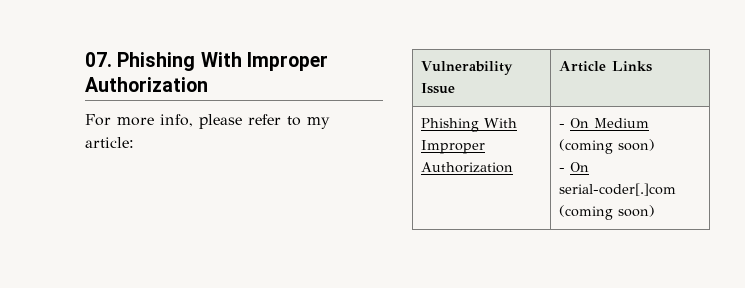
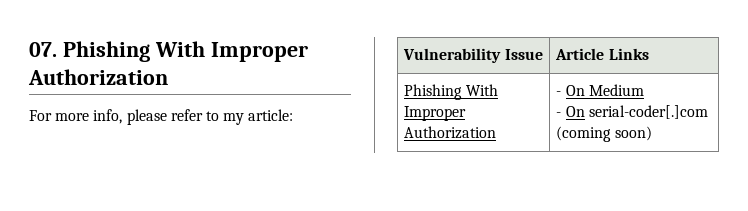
[559,139,656,154] (coming soon) -> (644, 90) none

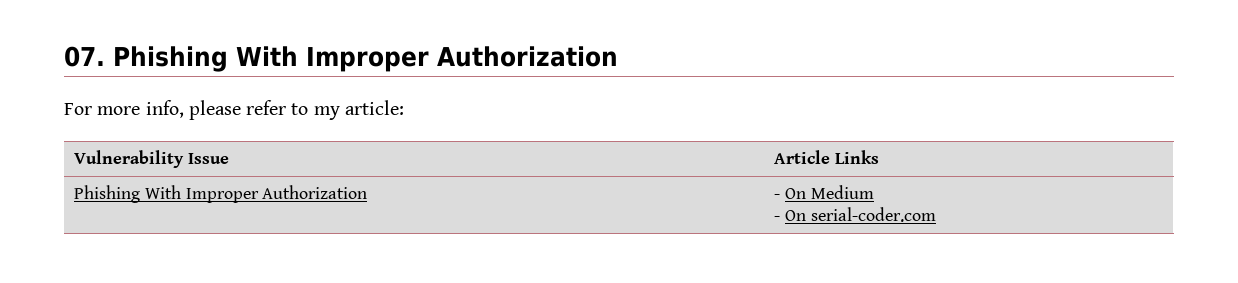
[588,105,708,119] [556,126,652,142] serial-coder[.]com (coming soon) -> [810,207,936,222] serial-coder.com

